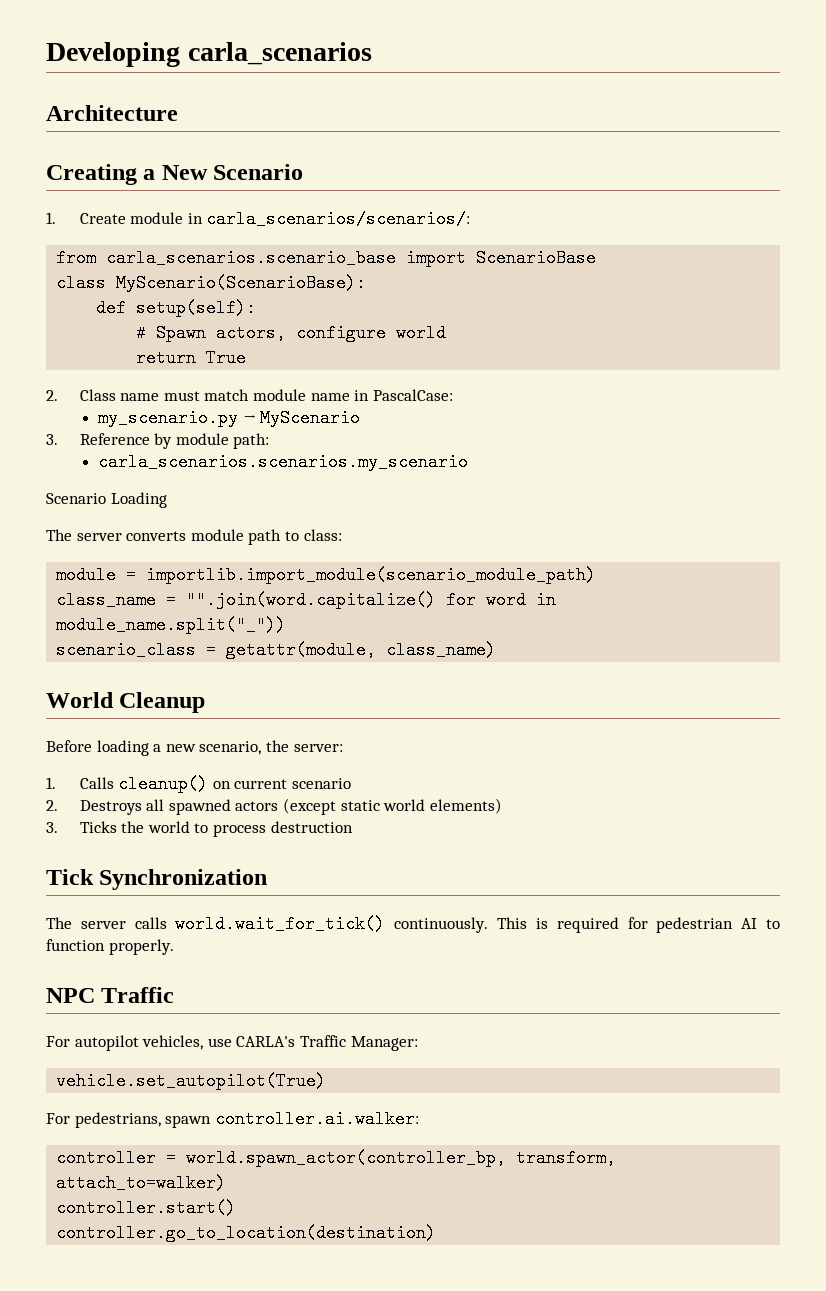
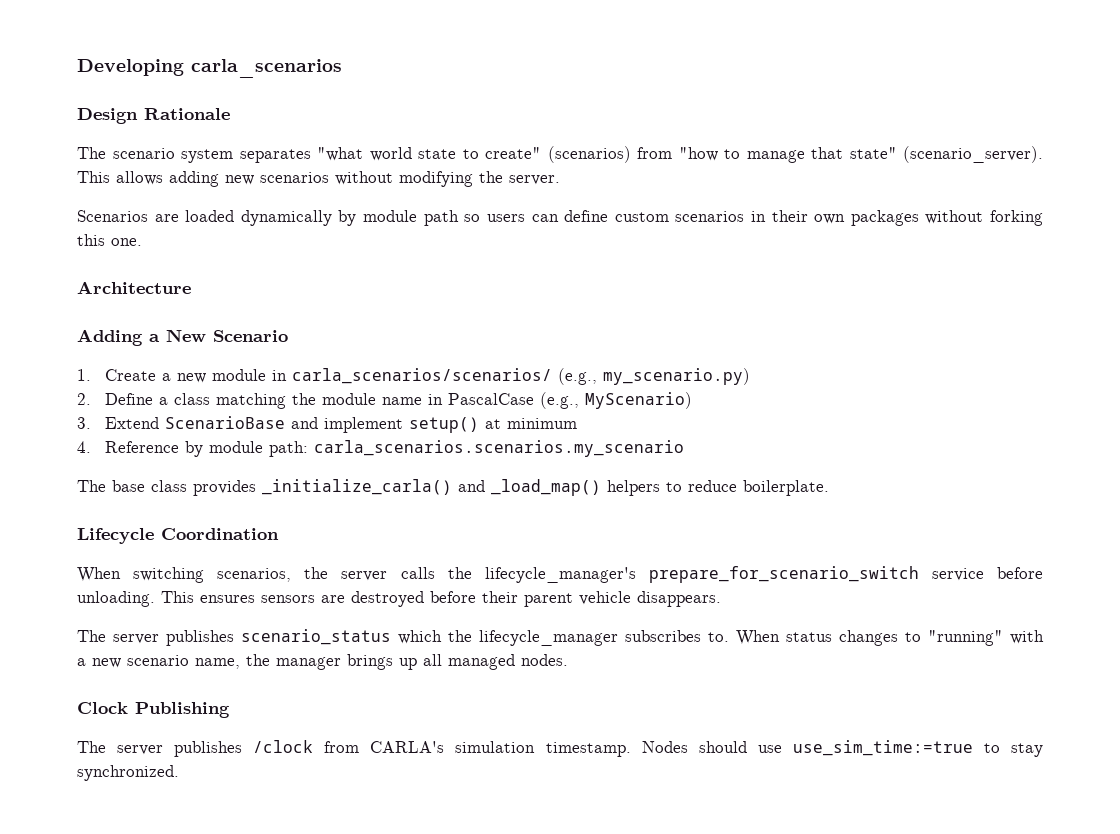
(372, 53) none -> [77,108,230,124] [77,146,1043,163] [77,171,560,187] [77,210,1043,226] [77,234,142,246] // Design Rationale // The scenario system separates "what world state to create" (scenarios) from "how to manage that state" (scenario_server). This allows adding new scenarios without modifying the server. // Scenarios are loaded dynamically by module path so users can define custom scenarios in their own packages without forking this one.
[46,164,137,185] Creating -> [77,329,143,346] Adding
[130,210,471,228] [56,249,597,267] [56,274,367,292] [96,299,257,317] [136,324,447,342] [136,349,247,367] [46,389,453,401] [98,409,361,427] [46,434,58,445] module in carla_scenarios/scenarios/: // from carla_scenarios.scenario_base import ScenarioBase // class MyScenario(ScenarioBase): // def setup(self): // # Spawn actors, configure world // return True // 2. Class name must match module name in PascalCase: // my_scenario.py → MyScenario // 3. -> [161,368,750,385] [77,392,692,409] [77,416,577,433] [77,441,91,453] a new module in carla_scenarios/scenarios/ (e.g., my_scenario.py) // 2. Define a class matching the module name in PascalCase (e.g., MyScenario) // 3. Extend ScenarioBase and implement setup() at minimum // 4.
(270, 441) // -> (308, 449) none
[46,492,167,508] [46,529,342,545] [56,566,597,584] [56,591,557,609] [56,616,287,634] [56,641,497,659] [46,692,206,713] [46,740,343,756] [46,775,351,793] [46,798,502,815] [46,821,353,837] [46,869,268,890] [46,915,781,933] [46,939,174,955] [46,987,175,1003] [46,1035,418,1051] [56,1072,327,1090] [46,1110,419,1128] [56,1149,617,1167] [56,1174,227,1192] [56,1199,237,1217] [56,1224,437,1242] Scenario Loading // The server converts module path to class: // module = importlib.import_module(scenario_module_path) // class_name = "".join(word.capitalize() for word in module_name.split("_")) // scenario_class = getattr(module, class_name) // World Cleanup // Before loading a new scenario, the server: // 1. Calls cleanup() on current scenario // 2. Destroys all spawned actors (except static world elements) // 3. Ticks the world to process destruction // Tick Synchronization // The server calls world.wait_for_tick() continuously. This is required for pedestrian AI to function properly. // NPC Traffic // For autopilot vehicles, use CARLA's Traffic Manager: // vehicle.set_autopilot(True) // For pedestrians, spawn controller.ai.walker: // controller = world.spawn_actor(controller_bp, transform, attach_to=walker) // controller.start() // controller.go_to_location(destination) -> [77,479,829,496] [77,528,279,544] [77,566,1043,583] [77,591,721,607] [77,629,1044,646] [77,654,568,670] [77,702,230,718] [77,740,1043,757] [77,765,179,781] The base class provides _initialize_carla() and _load_map() helpers to reduce boilerplate. // Lifecycle Coordination // When switching scenarios, the server calls the lifecycle_manager's prepare_for_scenario_switch service before unloading. This ensures sensors are destroyed before their parent vehicle disappears. // The server publishes scenario_status which the lifecycle_manager subscribes to. When status changes to "running" with a new scenario name, the manager brings up all managed nodes. // Clock Publishing // The server publishes /clock from CARLA's simulation timestamp. Nodes should use use_sim_time:=true to stay synchronized.

